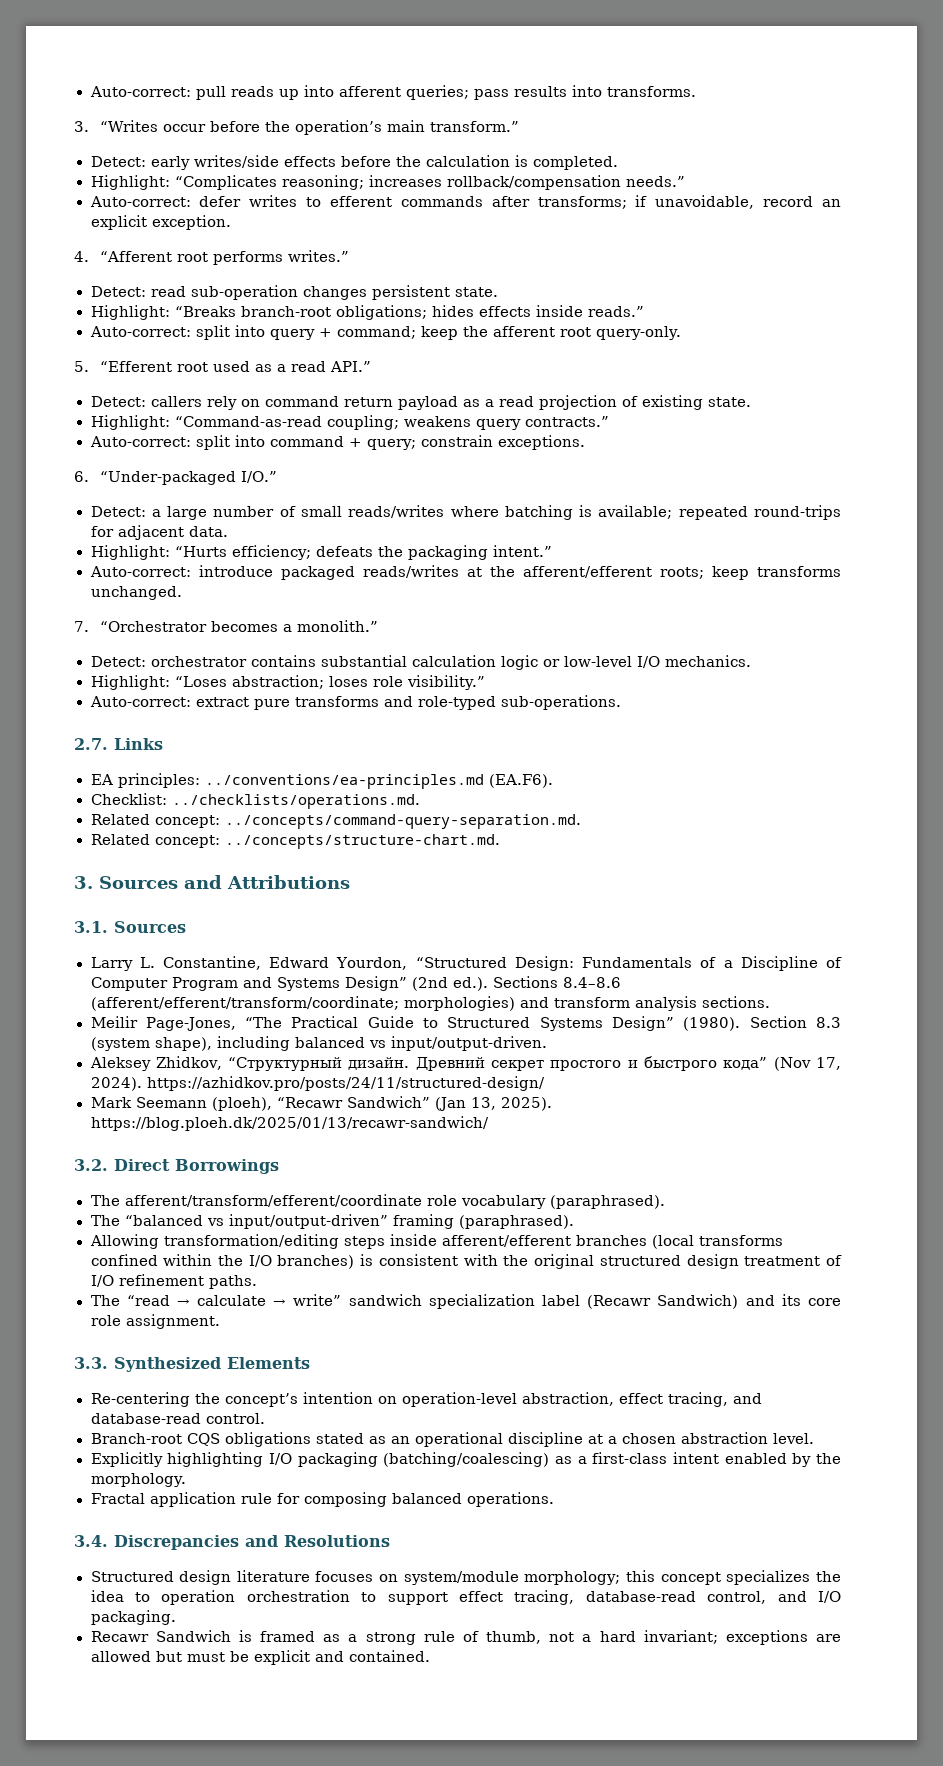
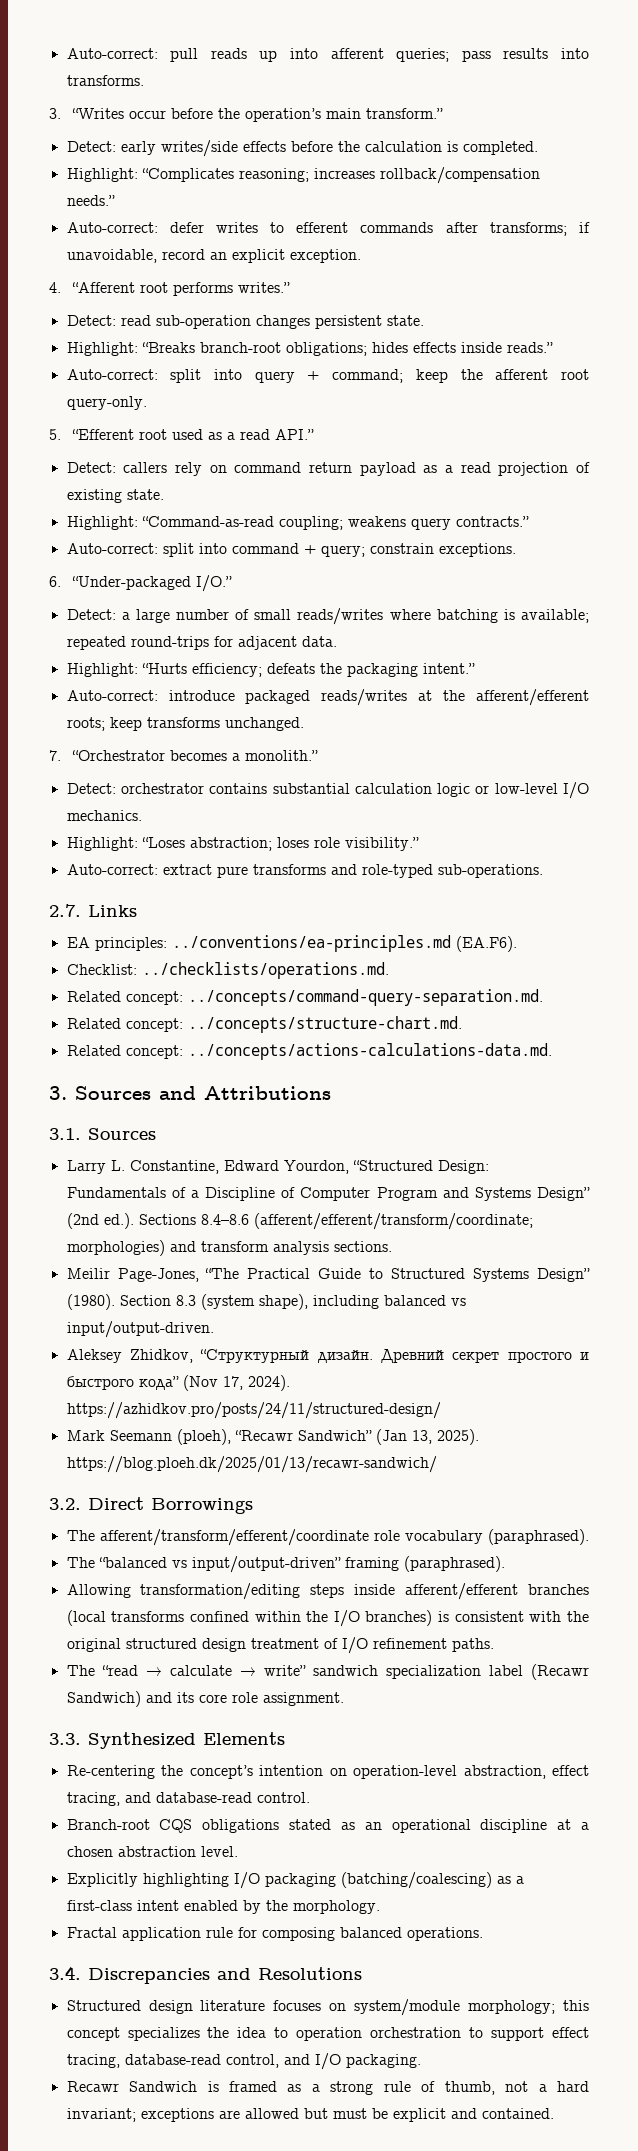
(500, 841) none -> [66,1043,552,1060] // Related concept: ../concepts/actions-calculations-data.md.

